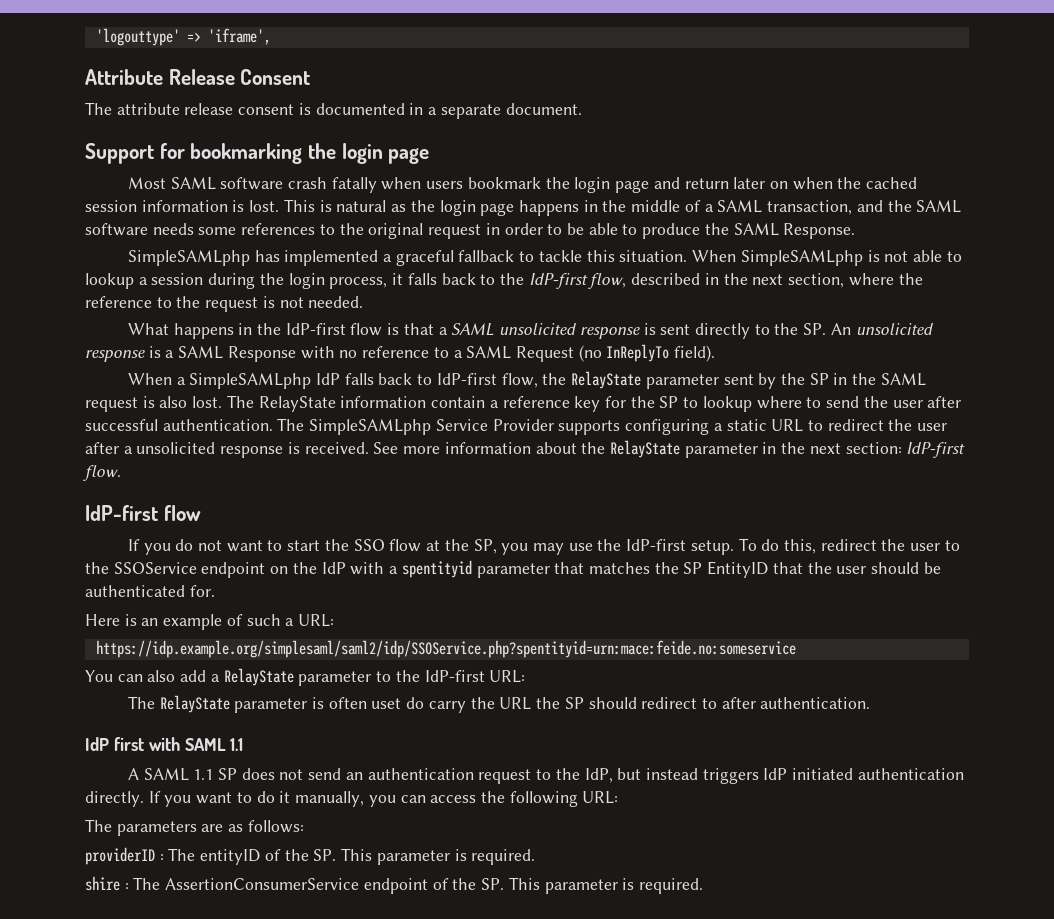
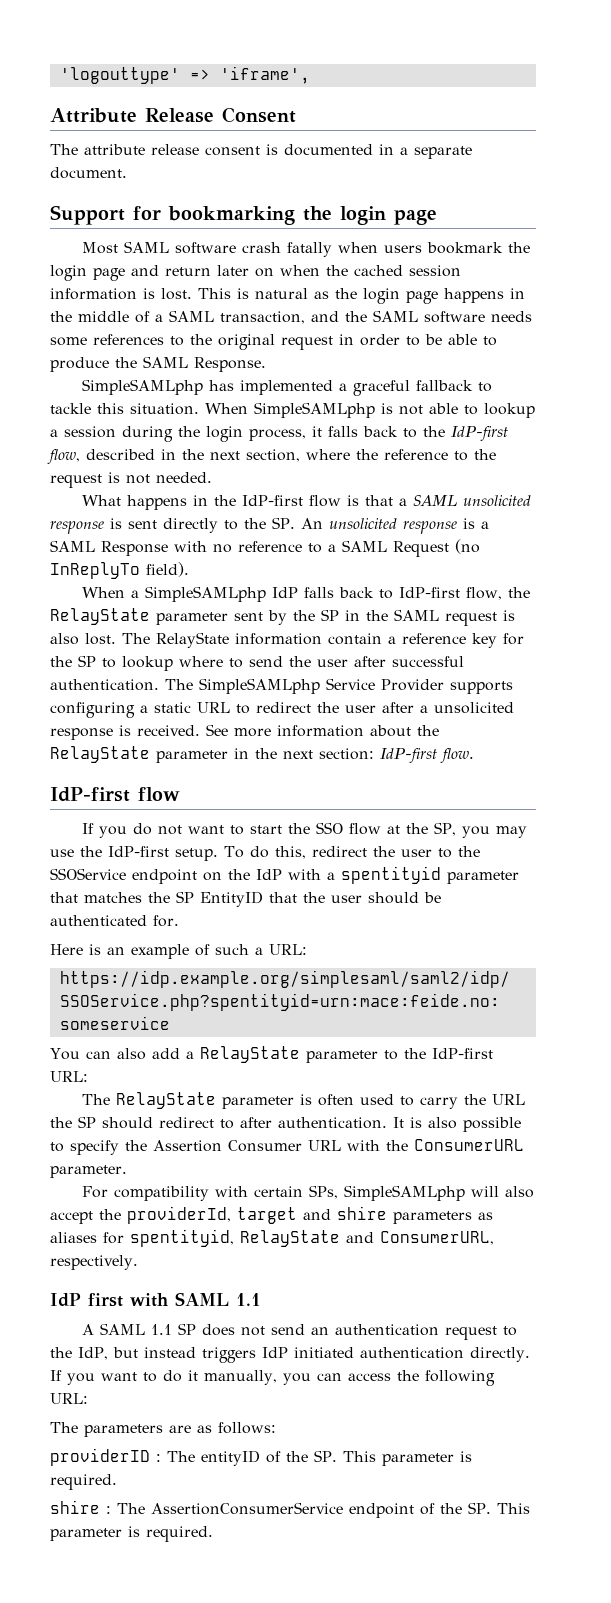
[371,697,425,709] uset do -> [359,1094,414,1106] used to
(871, 703) none -> [393,1117,521,1132] [50,1139,524,1155] [50,1165,127,1178] [81,1185,534,1201] [50,1206,493,1224] [50,1229,494,1247] [50,1255,138,1270] It is also possible to specify the Assertion Consumer URL with the ConsumerURL parameter. // For compatibility with certain SPs, SimpleSAMLphp will also accept the providerId, target and shire parameters as aliases for spentityid, RelayState and ConsumerURL, respectively.

